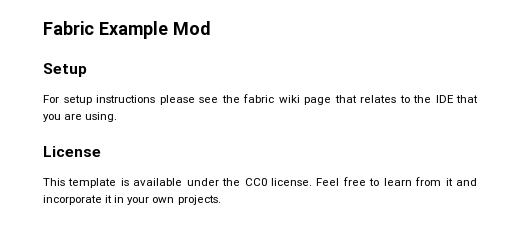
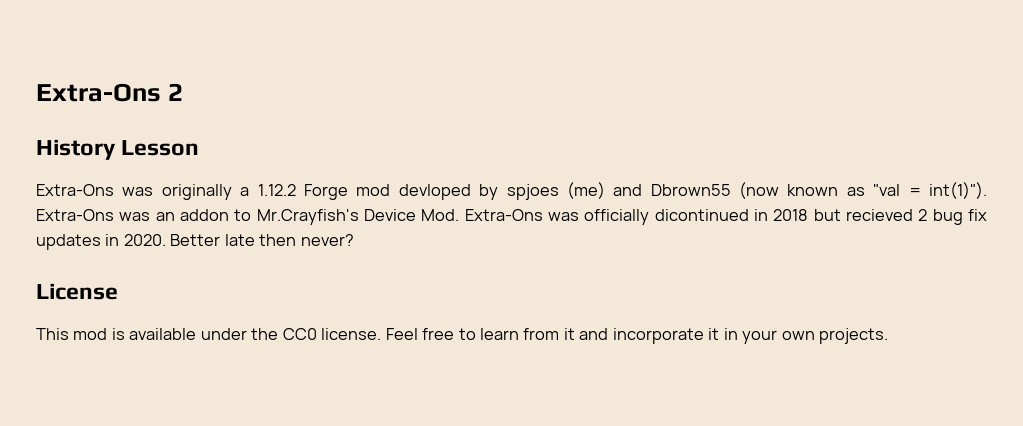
[43,21,211,39] [43,63,87,77] [43,94,478,105] [43,112,118,122] Fabric Example Mod // Setup // For setup instructions please see the fabric wiki page that relates to the IDE that you are using. -> [36,83,184,102] [36,139,200,160] [36,182,988,200] [36,209,988,225] [36,234,354,250] Extra-Ons 2 // History Lesson // Extra-Ons was originally a 1.12.2 Forge mod devloped by spjoes (me) and Dbrown55 (now known as "val = int(1)"). Extra-Ons was an addon to Mr.Crayfish's Device Mod. Extra-Ons was officially dicontinued in 2018 but recieved 2 bug fix updates in 2020. Better late then never?
[68,178,117,188] template -> [73,328,108,340] mod

